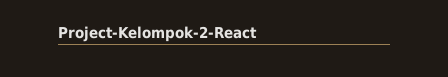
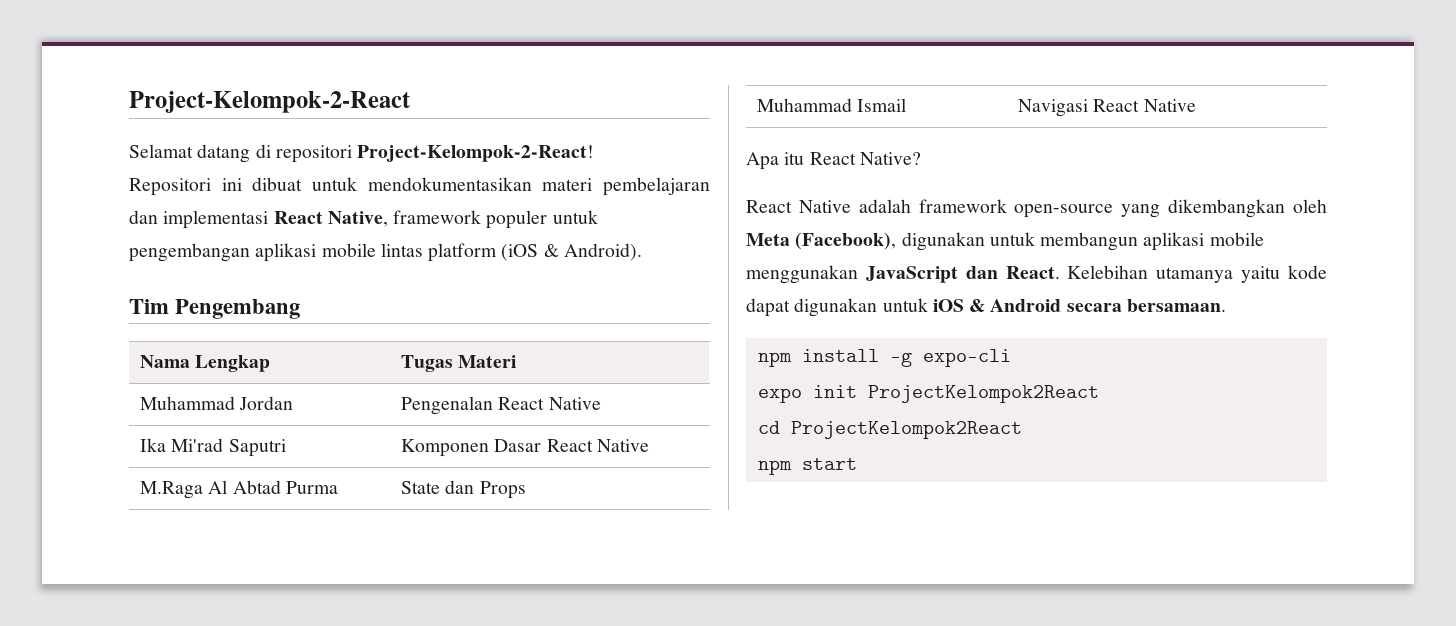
(257, 34) none -> [129,144,595,163] [129,177,710,196] [129,210,598,229] [129,243,642,262] [129,299,301,319] [140,355,271,372] [401,355,517,372] [140,396,294,410] [401,396,601,415] [140,438,286,457] [401,439,649,457] [140,480,338,499] [401,480,526,499] [757,98,907,112] [1018,99,1196,117] [746,152,921,170] [746,199,1327,218] [746,232,1264,251] [746,265,1327,284] [746,298,1226,317] [757,349,1011,367] [757,385,1099,403] [757,421,1022,439] [757,458,857,475] // Selamat datang di repositori Project-Kelompok-2-React! // Repositori ini dibuat untuk mendokumentasikan materi pembelajaran dan implementasi React Native, framework populer untuk pengembangan aplikasi mobile lintas platform (iOS & Android). // Tim Pengembang // Nama Lengkap | Tugas Materi // Muhammad Jordan | Pengenalan React Native // Ika Mi'rad Saputri | Komponen Dasar React Native // M.Raga Al Abtad Purma | State dan Props // Muhammad Ismail | Navigasi React Native // Apa itu React Native? // React Native adalah framework open-source yang dikembangkan oleh Meta (Facebook), digunakan untuk membangun aplikasi mobile menggunakan JavaScript dan React. Kelebihan utamanya yaitu kode dapat digunakan untuk iOS & Android secara bersamaan. // npm install -g expo-cli // expo init ProjectKelompok2React // cd ProjectKelompok2React // npm start

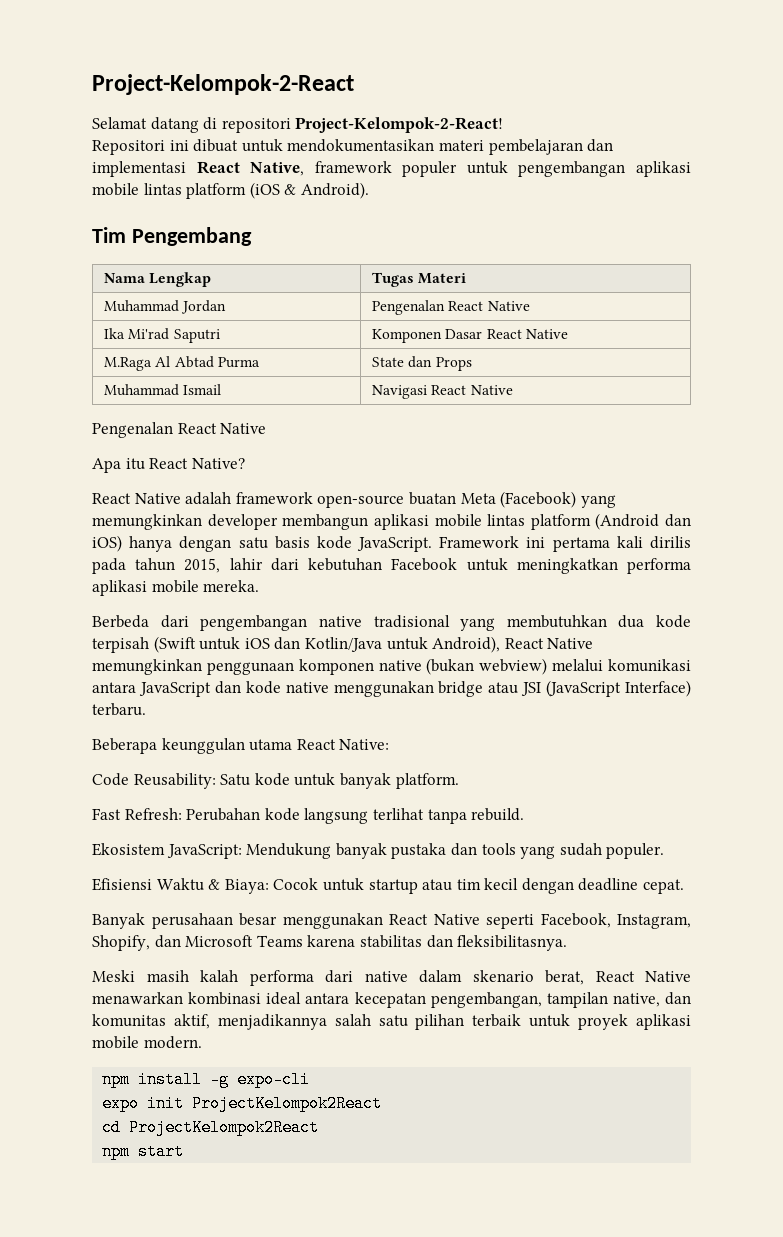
(1196, 105) none -> [92,422,267,438] // Pengenalan React Native
[1121,199,1327,218] [746,232,1264,251] [746,265,1327,284] [746,298,1226,317] yang dikembangkan oleh Meta (Facebook), digunakan untuk membangun aplikasi mobile menggunakan JavaScript dan React. Kelebihan utamanya yaitu kode dapat digunakan untuk iOS & Android secara bersamaan. -> [408,491,616,508] [92,513,691,530] [92,535,691,552] [92,558,691,574] [92,580,260,596] [92,615,691,631] [92,636,594,653] [92,658,691,675] [92,680,691,697] [92,703,146,716] [92,738,390,754] [92,773,459,789] [92,808,525,824] [92,843,665,859] [92,878,685,894] [92,913,691,929] [92,935,568,951] [92,970,691,986] [92,992,691,1008] [92,1014,691,1030] [92,1036,202,1049] buatan Meta (Facebook) yang memungkinkan developer membangun aplikasi mobile lintas platform (Android dan iOS) hanya dengan satu basis kode JavaScript. Framework ini pertama kali dirilis pada tahun 2015, lahir dari kebutuhan Facebook untuk meningkatkan performa aplikasi mobile mereka. // Berbeda dari pengembangan native tradisional yang membutuhkan dua kode terpisah (Swift untuk iOS dan Kotlin/Java untuk Android), React Native memungkinkan penggunaan komponen native (bukan webview) melalui komunikasi antara JavaScript dan kode native menggunakan bridge atau JSI (JavaScript Interface) terbaru. // Beberapa keunggulan utama React Native: // Code Reusability: Satu kode untuk banyak platform. // Fast Refresh: Perubahan kode langsung terlihat tanpa rebuild. // Ekosistem JavaScript: Mendukung banyak pustaka dan tools yang sudah populer. // Efisiensi Waktu & Biaya: Cocok untuk startup atau tim kecil dengan deadline cepat. // Banyak perusahaan besar menggunakan React Native seperti Facebook, Instagram, Shopify, dan Microsoft Teams karena stabilitas dan fleksibilitasnya. // Meski masih kalah performa dari native dalam skenario berat, React Native menawarkan kombinasi ideal antara kecepatan pengembangan, tampilan native, dan komunitas aktif, menjadikannya salah satu pilihan terbaik untuk proyek aplikasi mobile modern.

